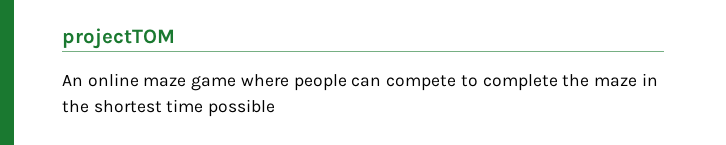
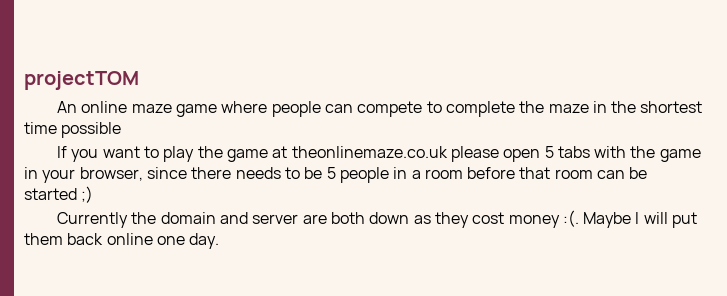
(276, 108) none -> [57,146,701,162] [24,167,648,183] [24,186,94,203] [57,210,698,228] [24,233,220,249] // If you want to play the game at theonlinemaze.co.uk please open 5 tabs with the game in your browser, since there needs to be 5 people in a room before that room can be started ;) // Currently the domain and server are both down as they cost money :(. Maybe I will put them back online one day.

